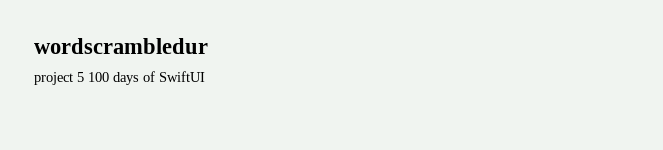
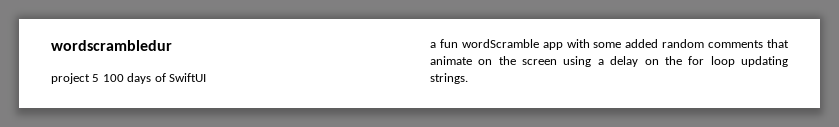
(205, 76) none -> [430,39,789,50] [430,56,788,67] [430,73,468,84] // a fun wordScramble app with some added random comments that animate on the screen using a delay on the for loop updating strings.

